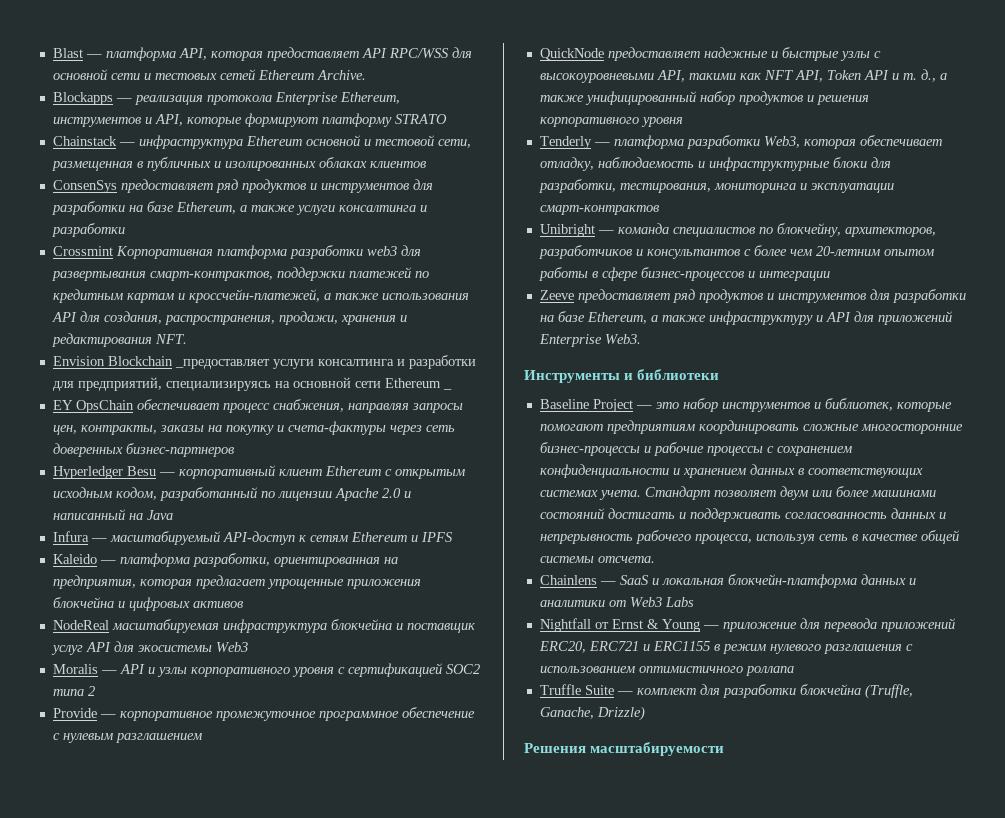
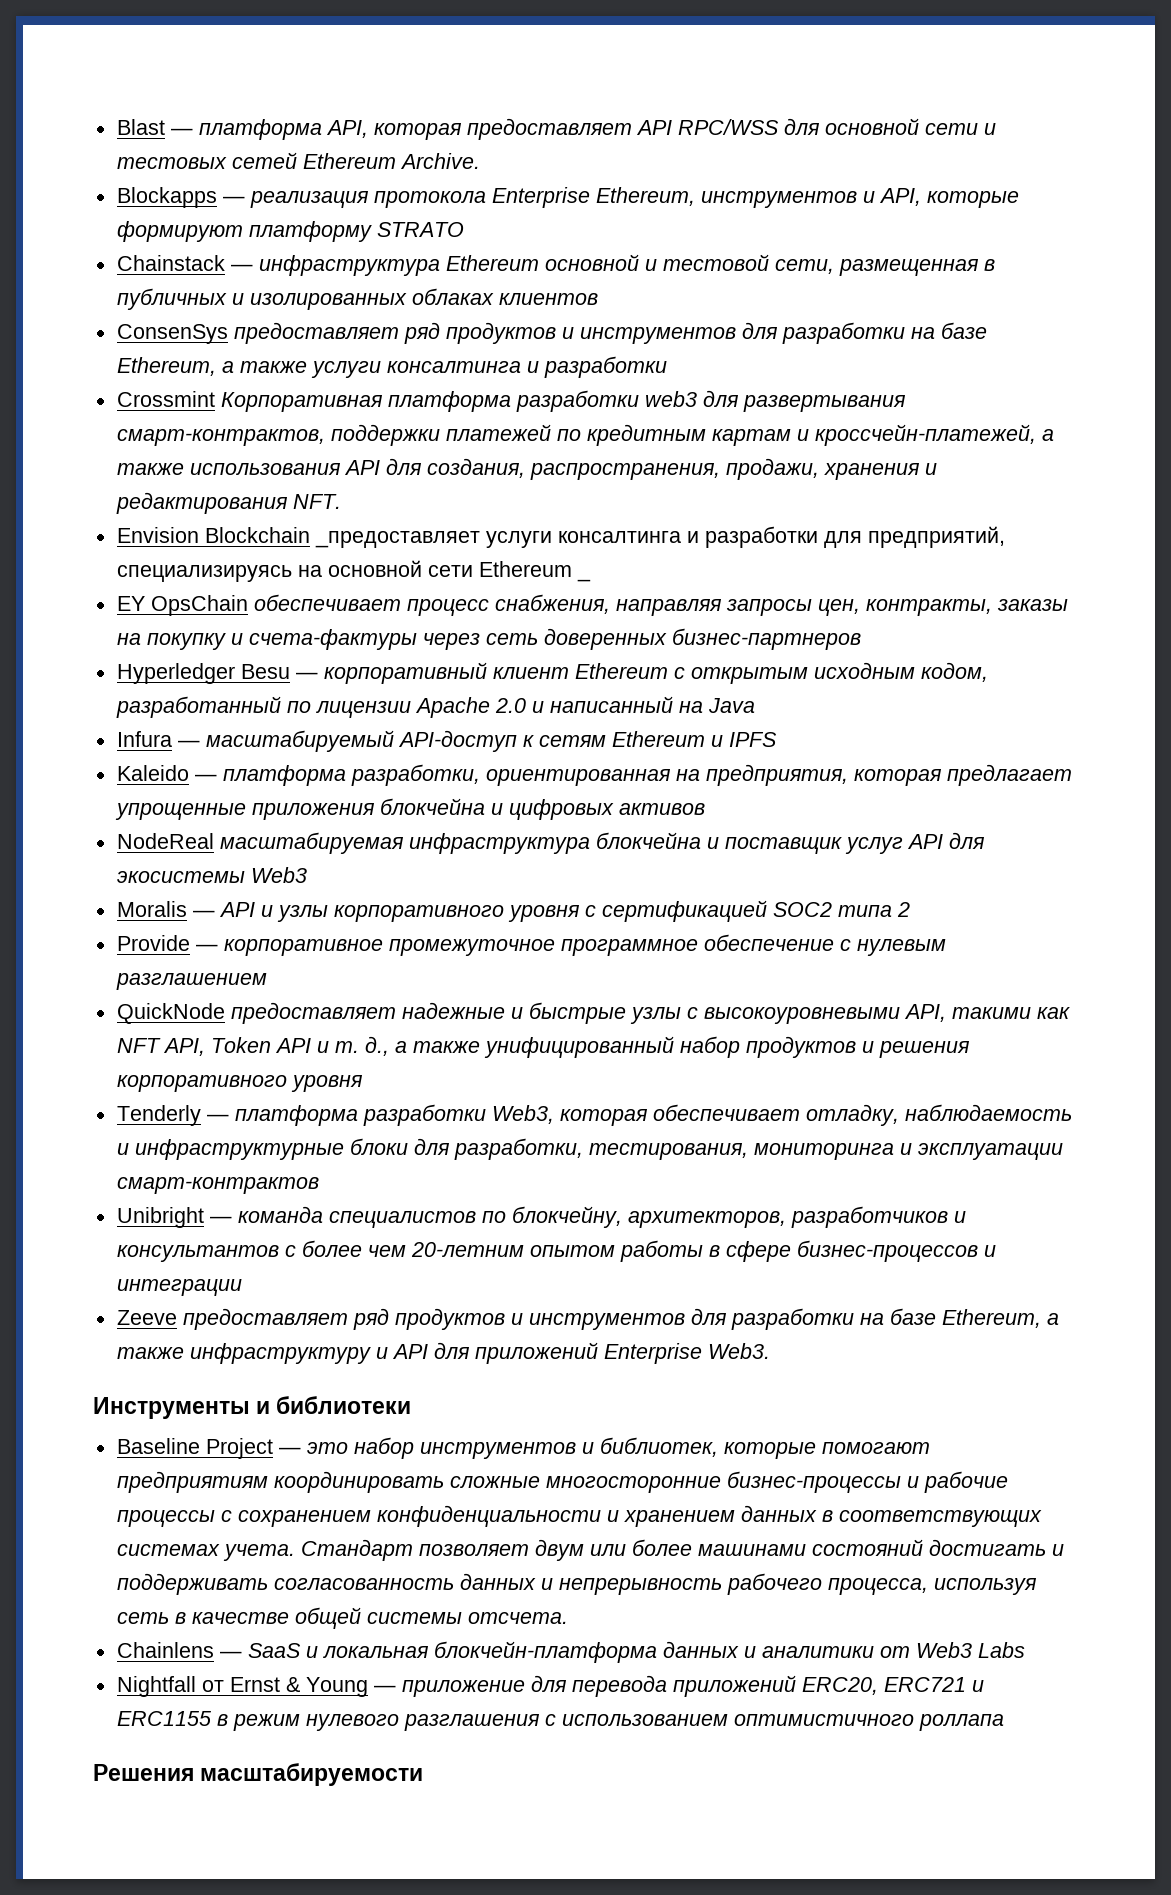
[539,684,913,699] [539,706,645,721] // Truffle Suite — комплект для разработки блокчейна (Truffle, Ganache, Drizzle) -> (1004, 1722) none

